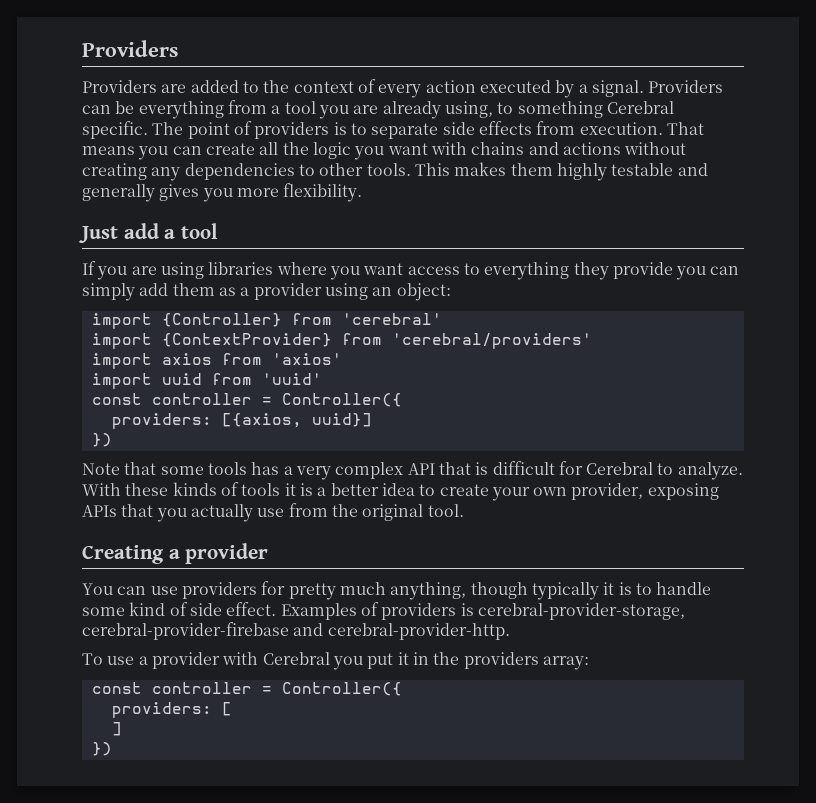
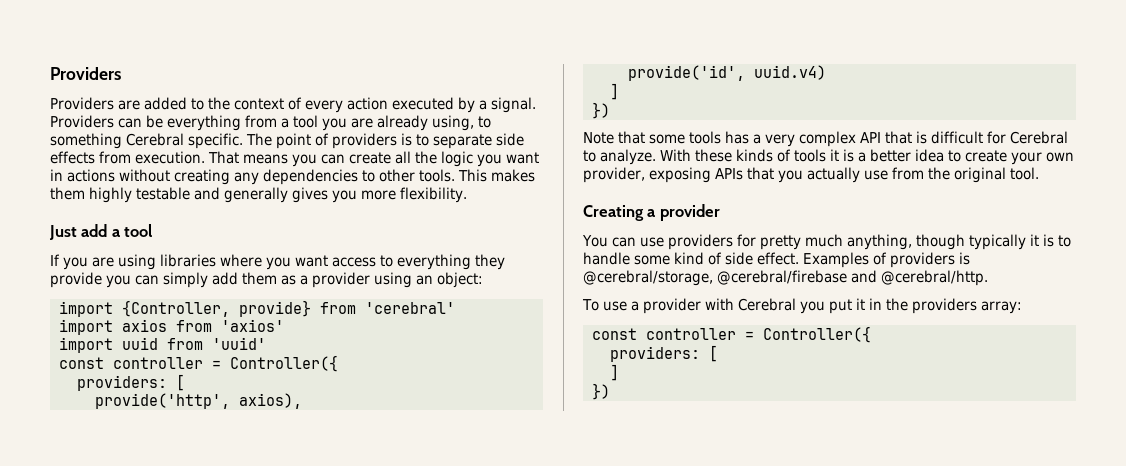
[430,142,559,155] with chains and -> [50,169,63,181] in
[161,313,282,327] {Controller} -> [121,300,311,317] {Controller, provide}
[91,333,592,349] // import {ContextProvider} from 'cerebral/providers' -> (455, 308) none
[221,413,372,428] [{axios, uuid}] -> [175,374,185,391] [94,393,302,409] [627,65,826,81] [609,83,619,100] [ // provide('http', axios), // provide('id', uuid.v4) // ]
[477,603,685,620] [82,622,510,640] cerebral-provider-storage, cerebral-provider-firebase and cerebral-provider-http. -> [583,270,988,286] @cerebral/storage, @cerebral/firebase and @cerebral/http.

